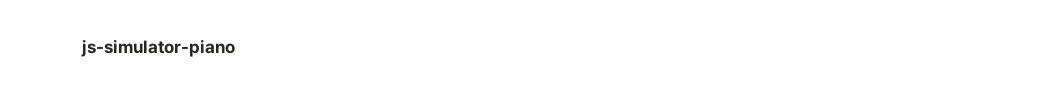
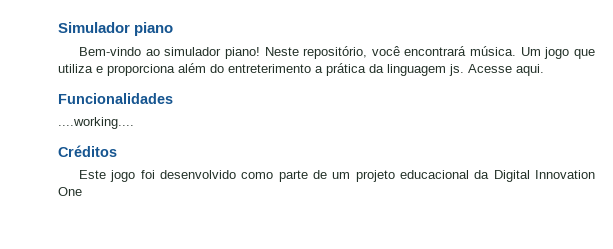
[81,39,235,57] js-simulator-piano -> [58,22,174,36] [79,46,595,59] [58,63,544,76] [58,93,173,104] [58,117,134,129] [58,145,117,157] [79,170,595,182] [58,187,82,196] Simulador piano // Bem-vindo ao simulador piano! Neste repositório, você encontrará música. Um jogo que utiliza e proporciona além do entreterimento a prática da linguagem js. Acesse aqui. // Funcionalidades // ....working.... // Créditos // Este jogo foi desenvolvido como parte de um projeto educacional da Digital Innovation One

